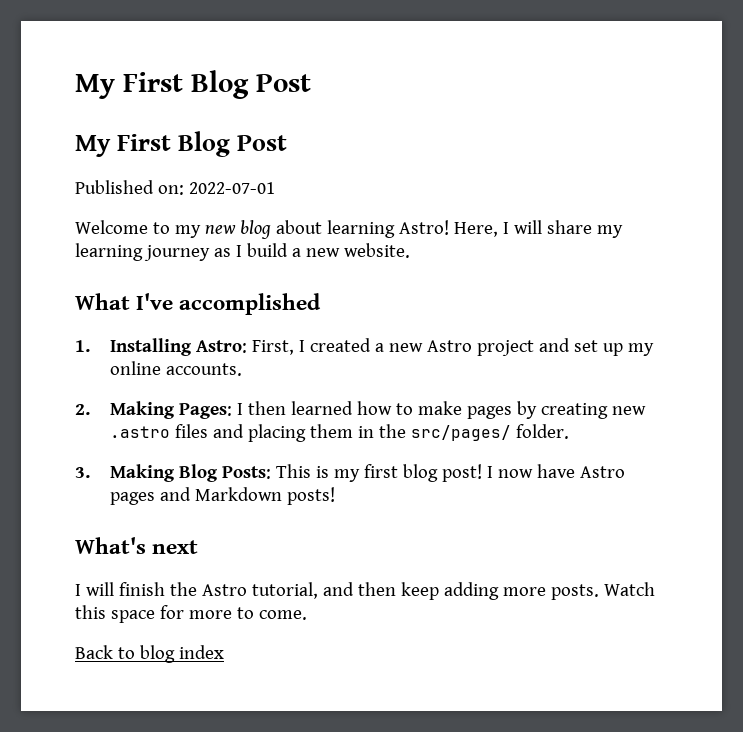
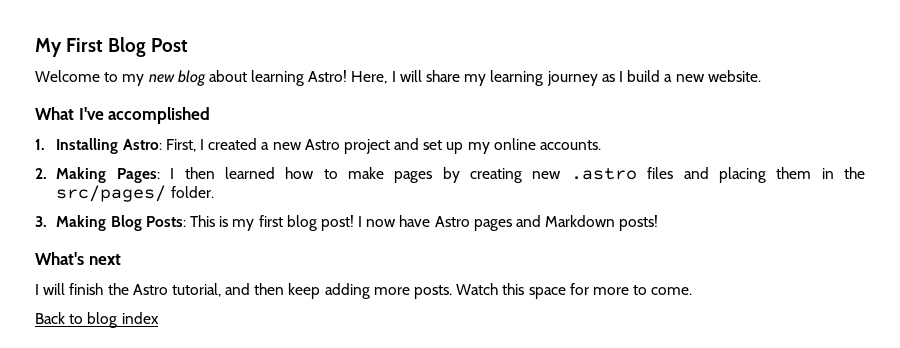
[75,70,311,99] [75,131,288,157] [75,180,275,195] My First Blog Post // My First Blog Post // Published on: 2022-07-01 -> [35,37,189,57] My First Blog Post

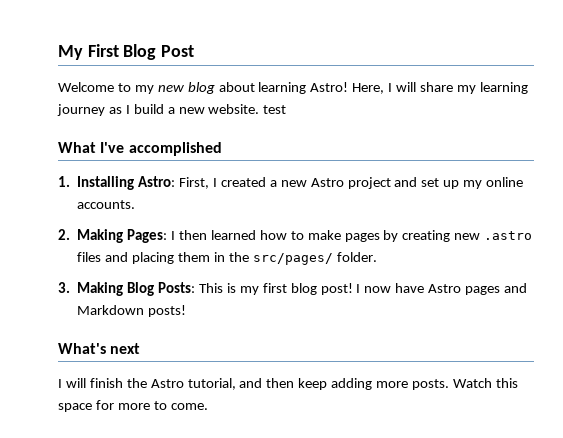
(761, 76) none -> [263,105,287,114] test
[35,312,159,328] // Back to blog index -> (208, 406) none

